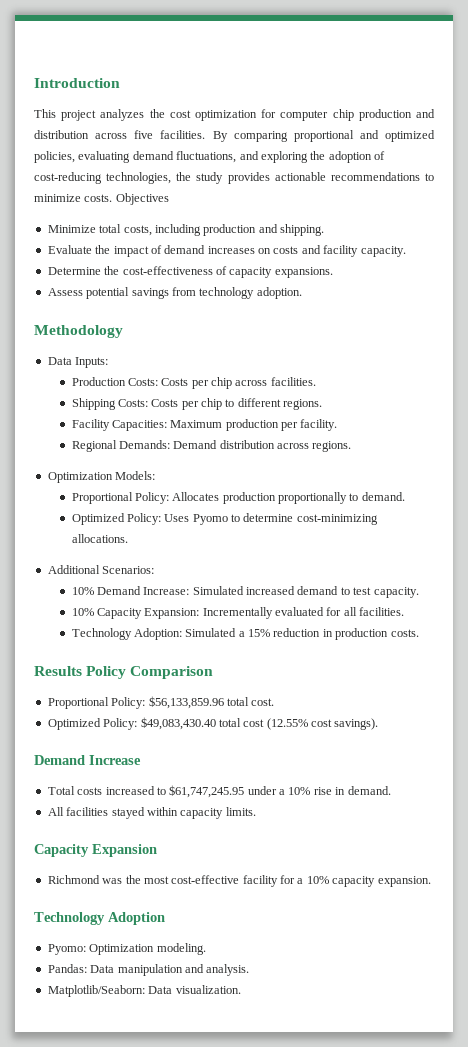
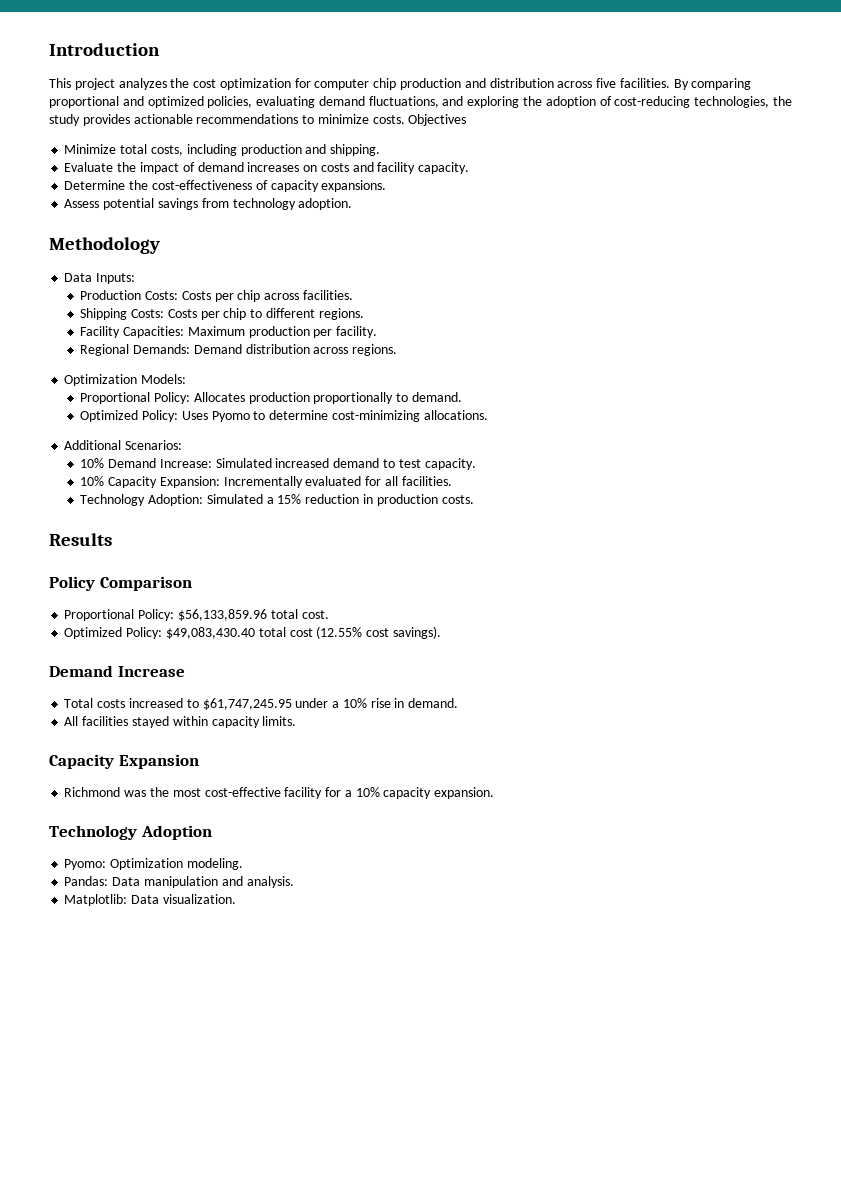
(82, 671) none -> (112, 539) //
[47,985,145,997] Matplotlib/Seaborn: -> [64,894,128,906] Matplotlib:

